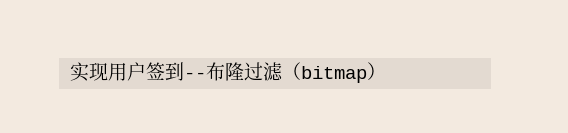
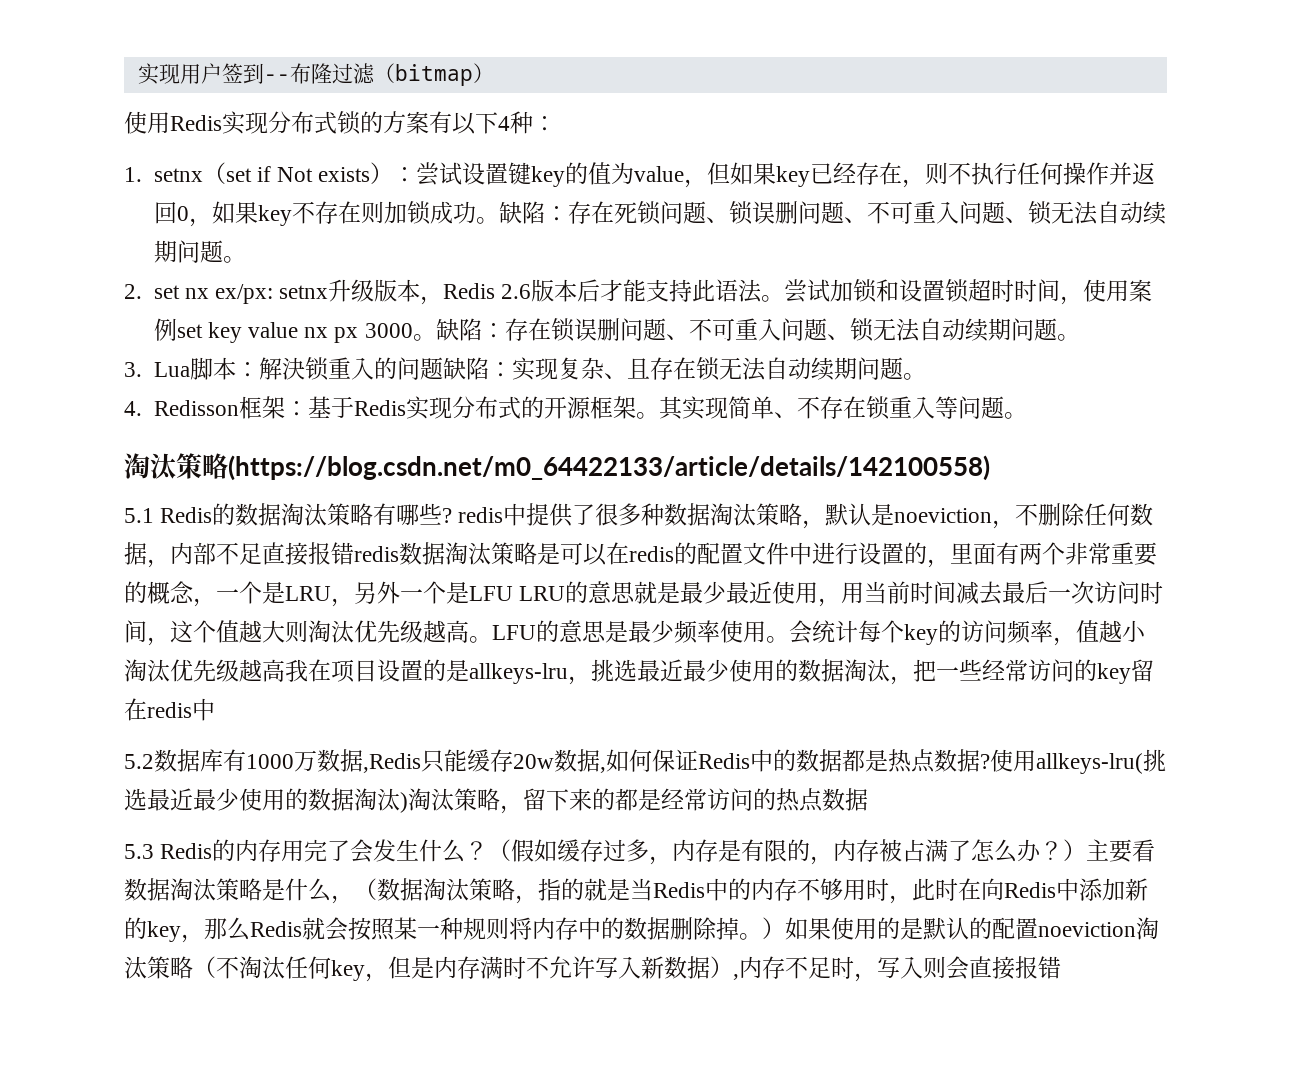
(386, 71) none -> [124,111,556,135] [124,162,1156,188] [153,201,1166,227] [153,240,246,263] [124,279,1153,305] [153,318,1080,343] [124,357,926,381] [124,396,1027,420] [124,453,990,481] [124,503,1154,529] [124,542,1157,568] [124,581,1164,607] [124,620,1146,646] [124,659,1154,685] [124,698,215,721] [124,749,1166,774] [124,788,868,814] [124,839,1156,865] [124,878,1148,904] [124,917,1159,943] [124,956,1061,982] // 使用Redis实现分布式锁的方案有以下4种： // 1. setnx（set if Not exists）：尝试设置键key的值为value，但如果key已经存在，则不执行任何操作并返回0，如果key不存在则加锁成功。缺陷：存在死锁问题、锁误删问题、不可重入问题、锁无法自动续期问题。 // 2. set nx ex/px: setnx升级版本，Redis 2.6版本后才能支持此语法。尝试加锁和设置锁超时时间，使用案例set key value nx px 3000。缺陷：存在锁误删问题、不可重入问题、锁无法自动续期问题。 // 3. Lua脚本：解決锁重入的问题缺陷：实现复杂、且存在锁无法自动续期问题。 // 4. Redisson框架：基于Redis实现分布式的开源框架。其实现简单、不存在锁重入等问题。 // 淘汰策略(https://blog.csdn.net/m0_64422133/article/details/142100558) // 5.1 Redis的数据淘汰策略有哪些? redis中提供了很多种数据淘汰策略，默认是noeviction，不删除任何数据，内部不足直接报错redis数据淘汰策略是可以在redis的配置文件中进行设置的，里面有两个非常重要的概念，一个是LRU，另外一个是LFU LRU的意思就是最少最近使用，用当前时间减去最后一次访问时间，这个值越大则淘汰优先级越高。LFU的意思是最少频率使用。会统计每个key的访问频率，值越小淘汰优先级越高我在项目设置的是allkeys-lru，挑选最近最少使用的数据淘汰，把一些经常访问的key留在redis中 // 5.2数据库有1000万数据,Redis只能缓存20w数据,如何保证Redis中的数据都是热点数据?使用allkeys-lru(挑选最近最少使用的数据淘汰)淘汰策略，留下来的都是经常访问的热点数据 // 5.3 Redis的内存用完了会发生什么？（假如缓存过多，内存是有限的，内存被占满了怎么办？）主要看数据淘汰策略是什么，（数据淘汰策略，指的就是当Redis中的内存不够用时，此时在向Redis中添加新的key，那么Redis就会按照某一种规则将内存中的数据删除掉。）如果使用的是默认的配置noeviction淘汰策略（不淘汰任何key，但是内存满时不允许写入新数据）,内存不足时，写入则会直接报错

